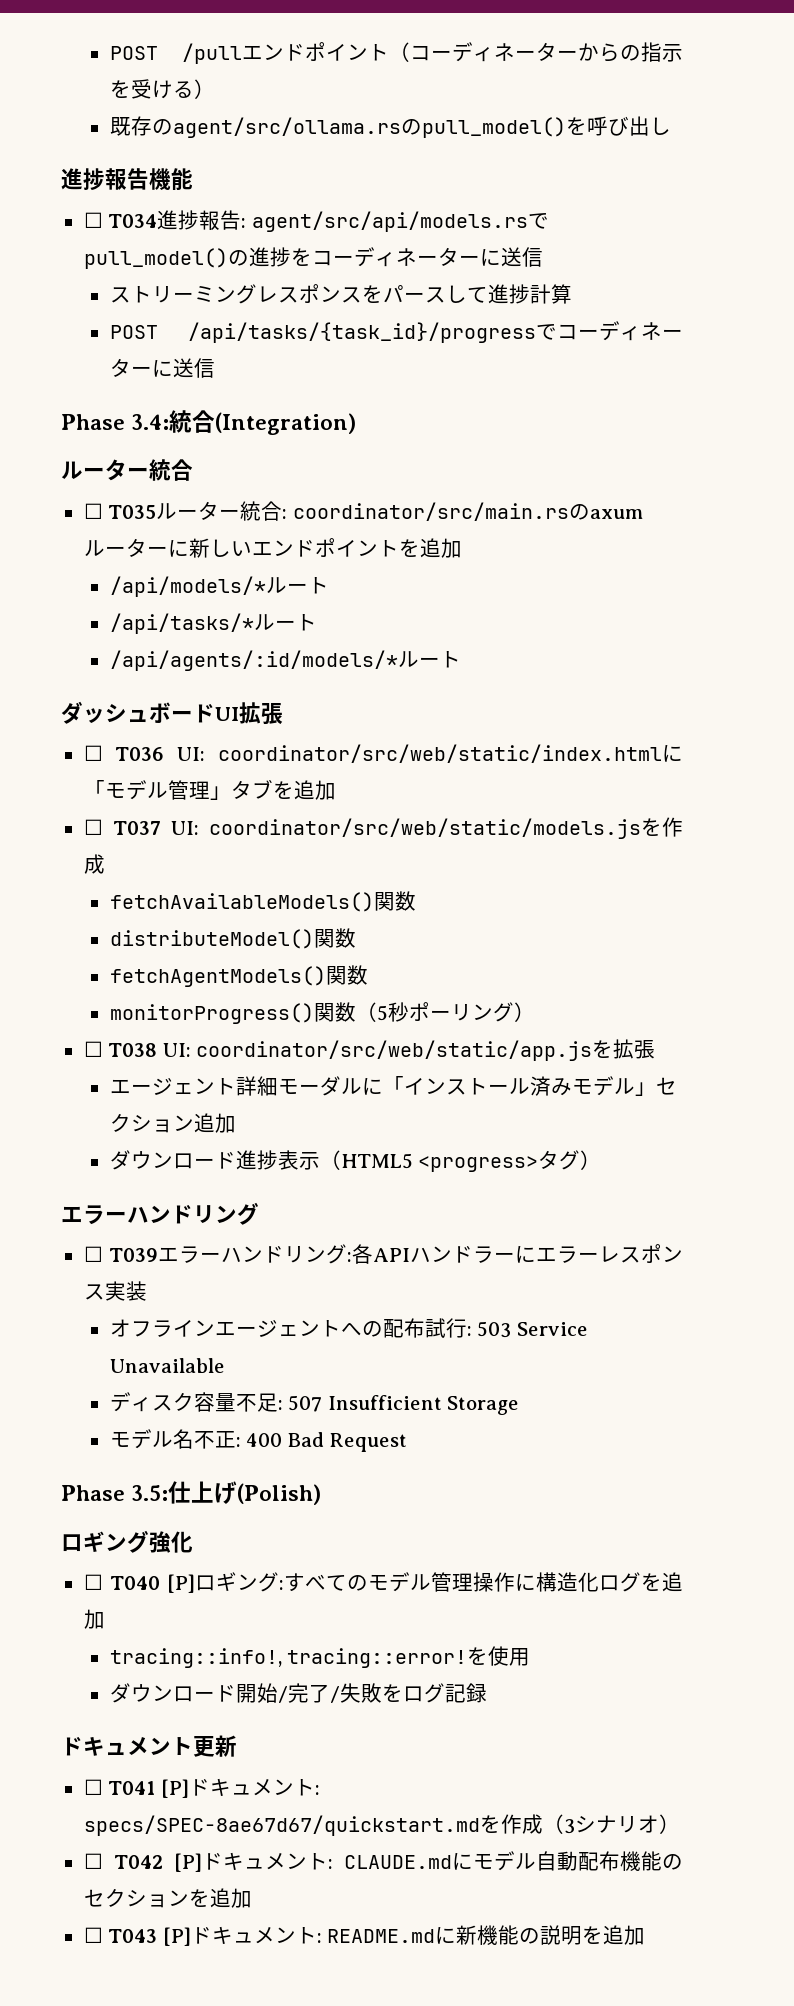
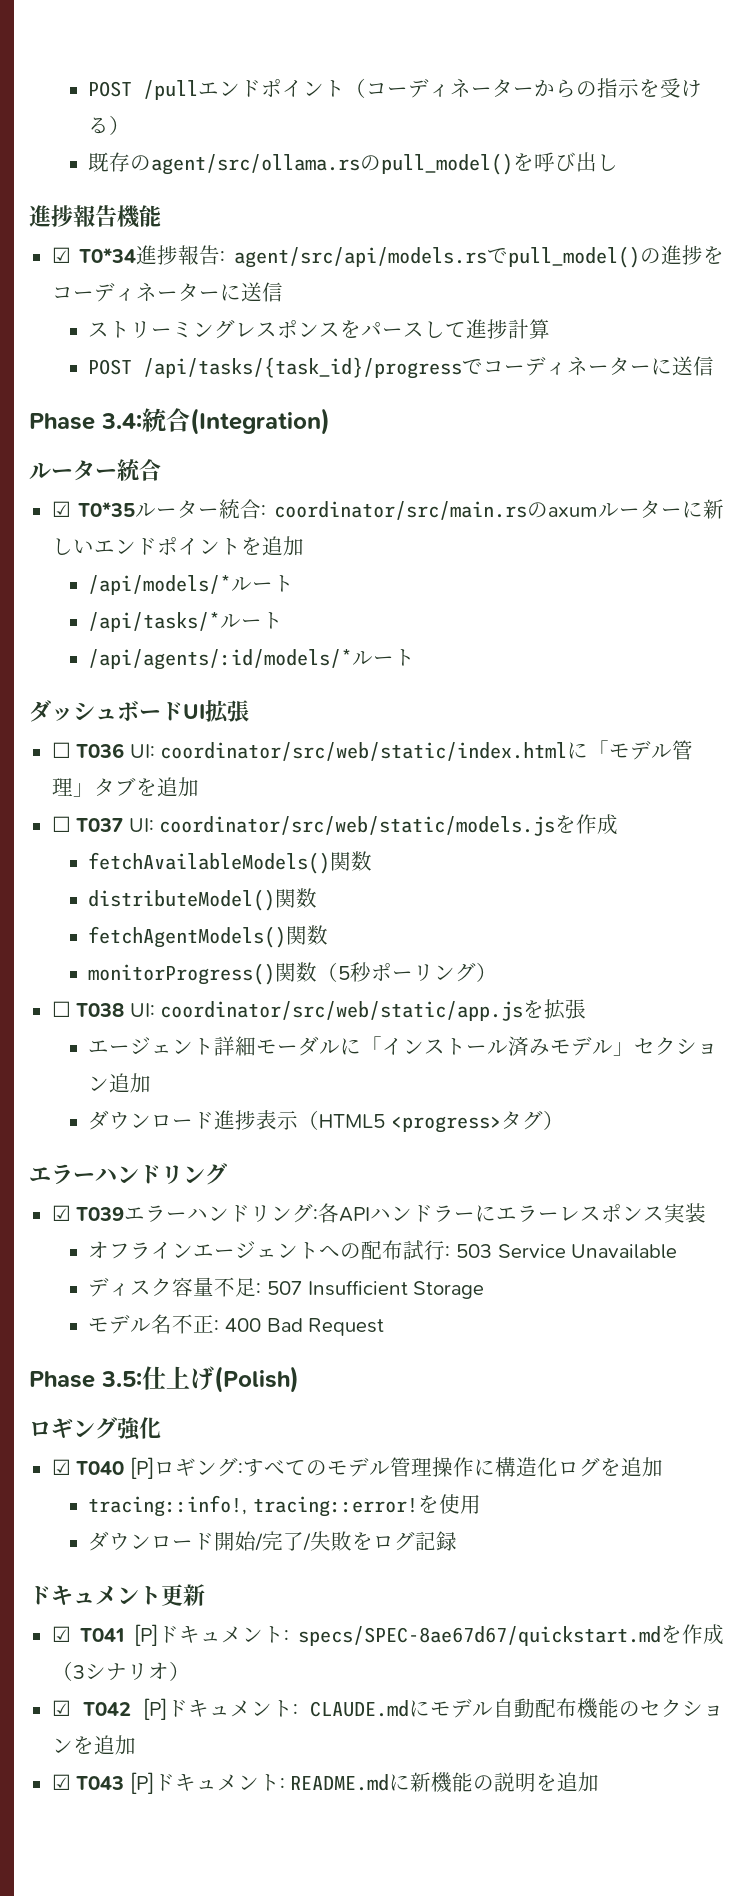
[83,212,158,228] ☐ T034 -> [51,247,137,263] ☑ T0*34
[83,503,157,519] ☐ T035 -> [51,501,136,517] ☑ T0*35
[83,1246,103,1262] ☐ -> [51,1205,71,1221] ☑
[83,1574,103,1590] ☐ -> [51,1459,71,1475] ☑
[83,1779,103,1795] ☐ -> [51,1626,71,1642] ☑
[83,1853,103,1869] ☐ -> [51,1700,71,1716] ☑
[83,1927,103,1943] ☐ -> [51,1774,71,1790] ☑

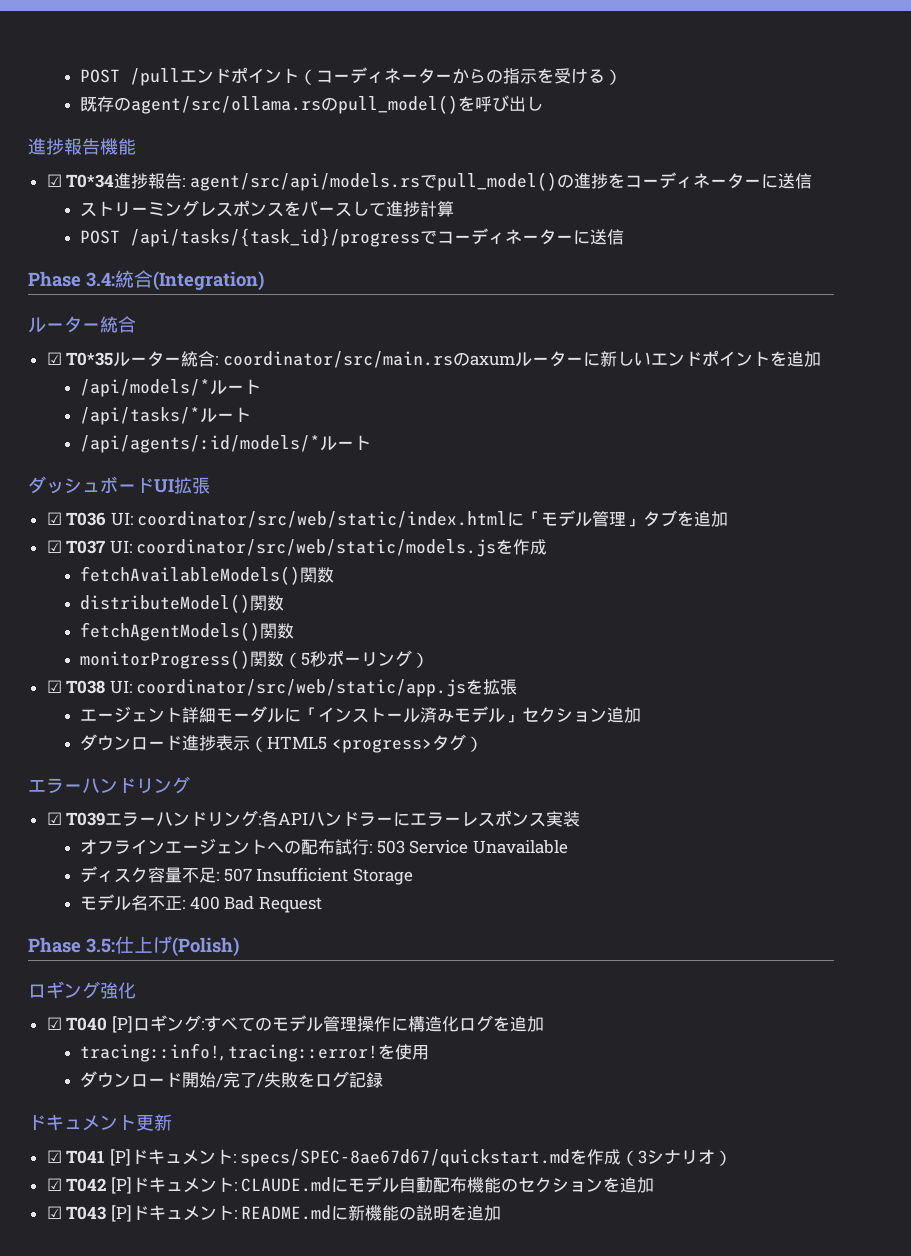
[51,742,71,758] ☐ -> [46,512,62,525] ☑
[51,816,71,832] ☐ -> [46,540,62,553] ☑
[51,1001,71,1017] ☐ -> [46,680,62,693] ☑

